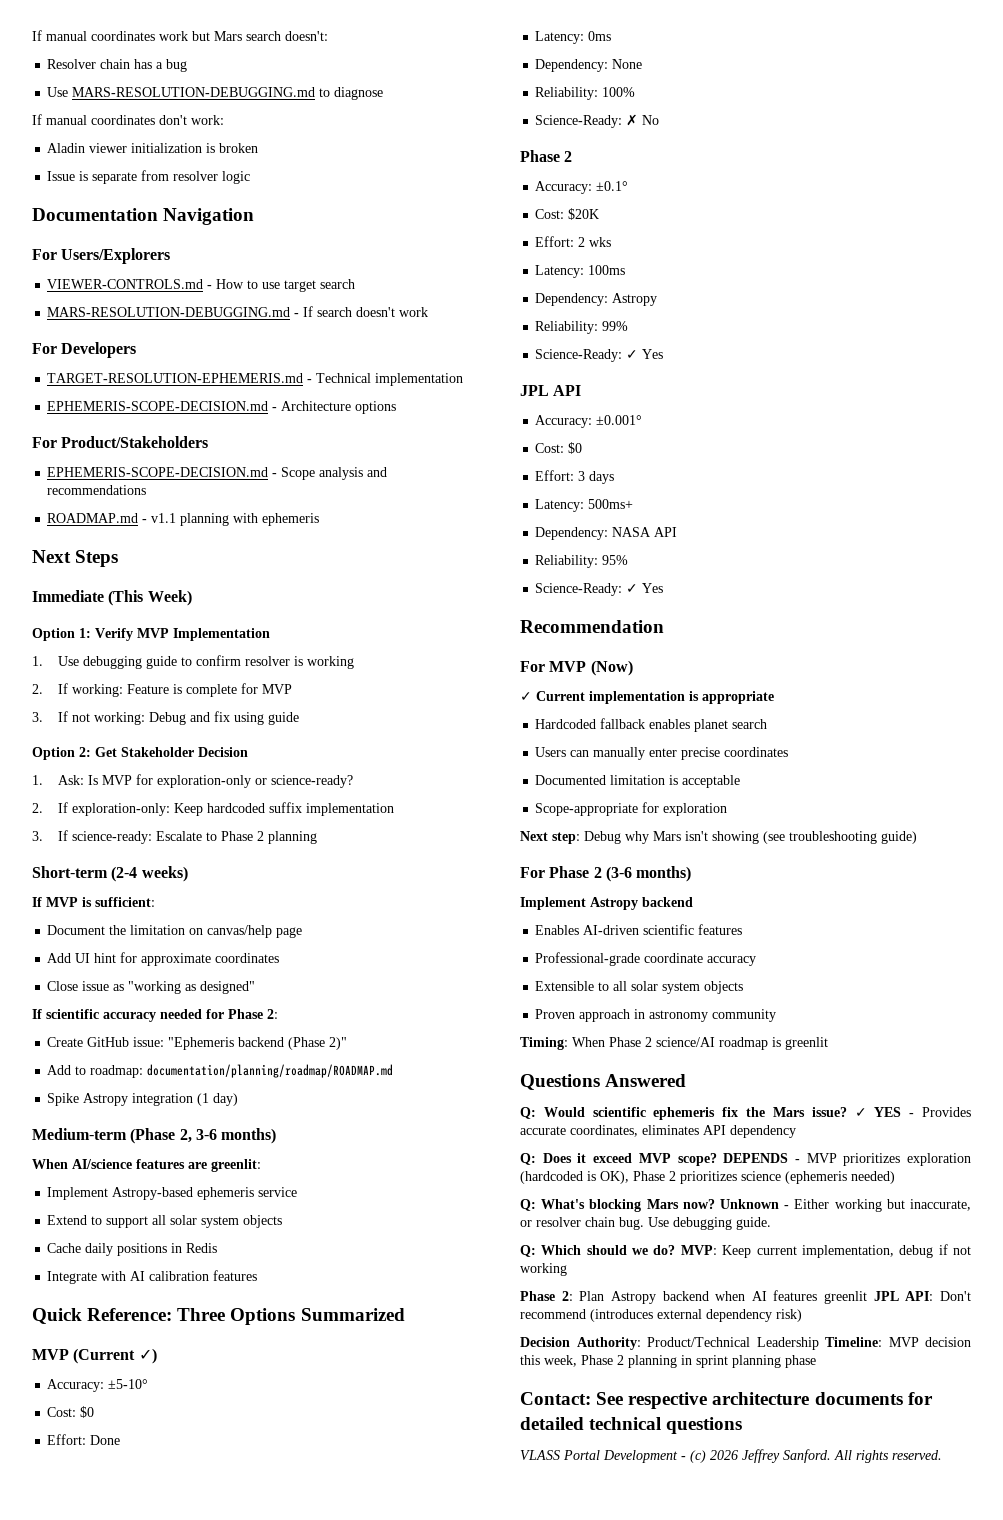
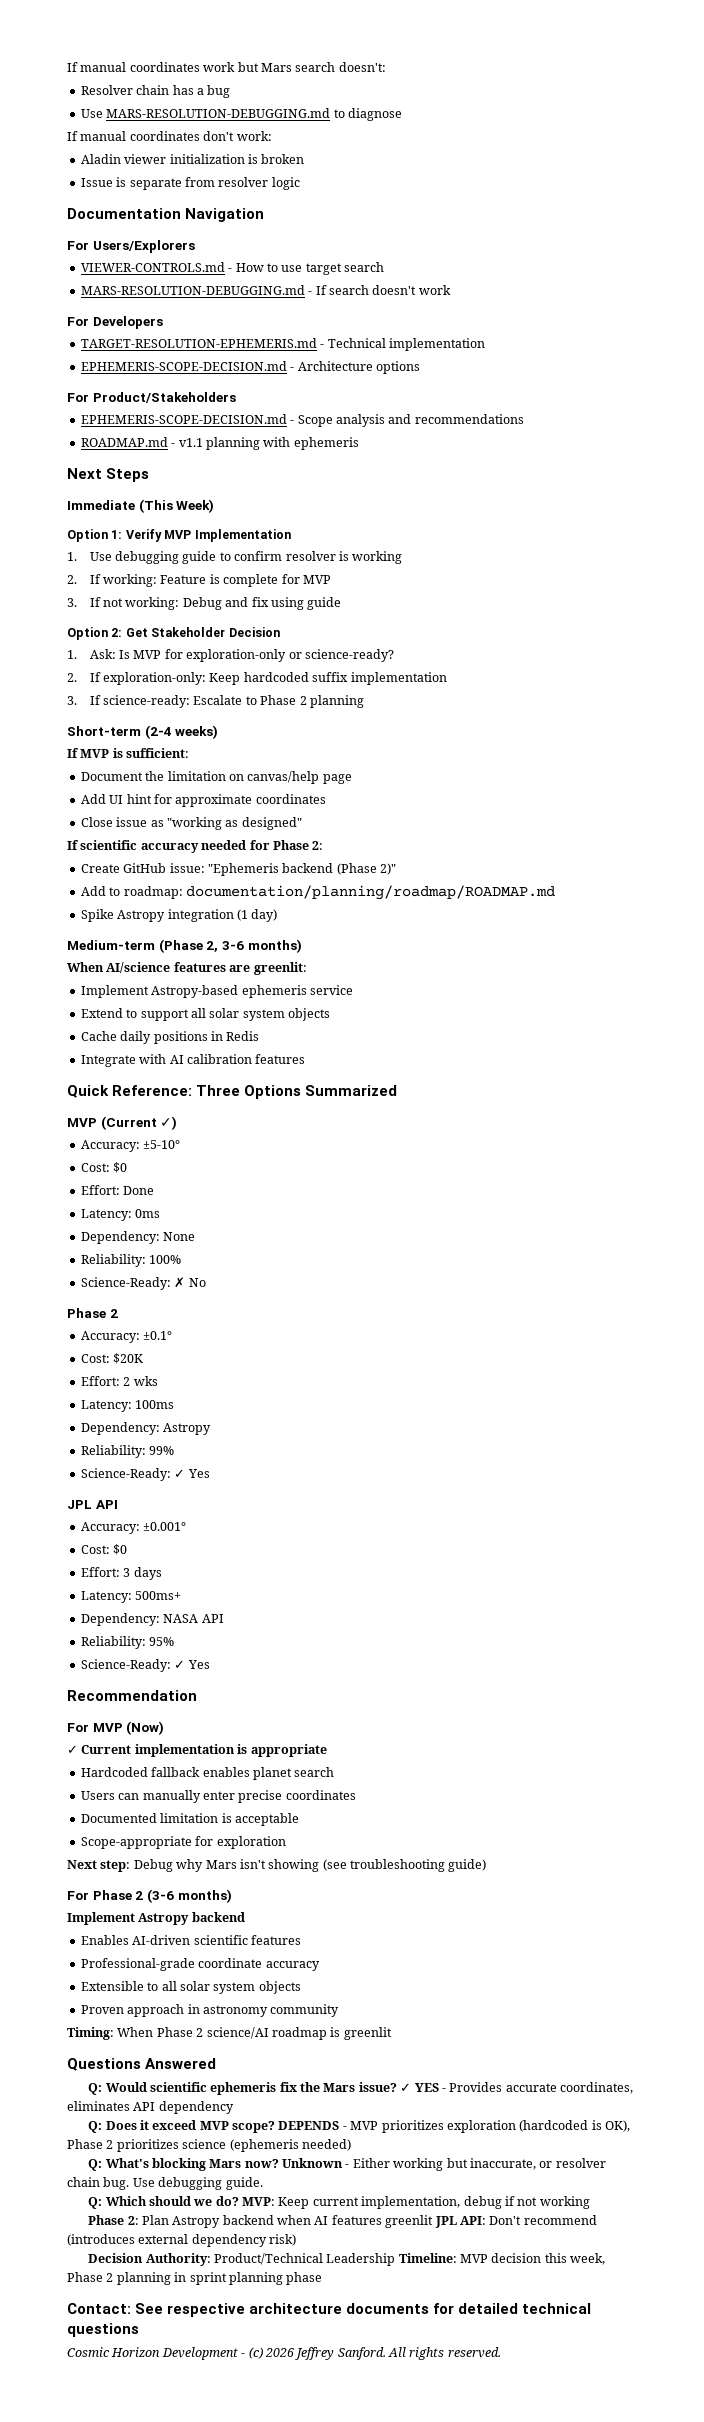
[520,1450,600,1460] VLASS Portal -> [67,2347,161,2357] Cosmic Horizon

